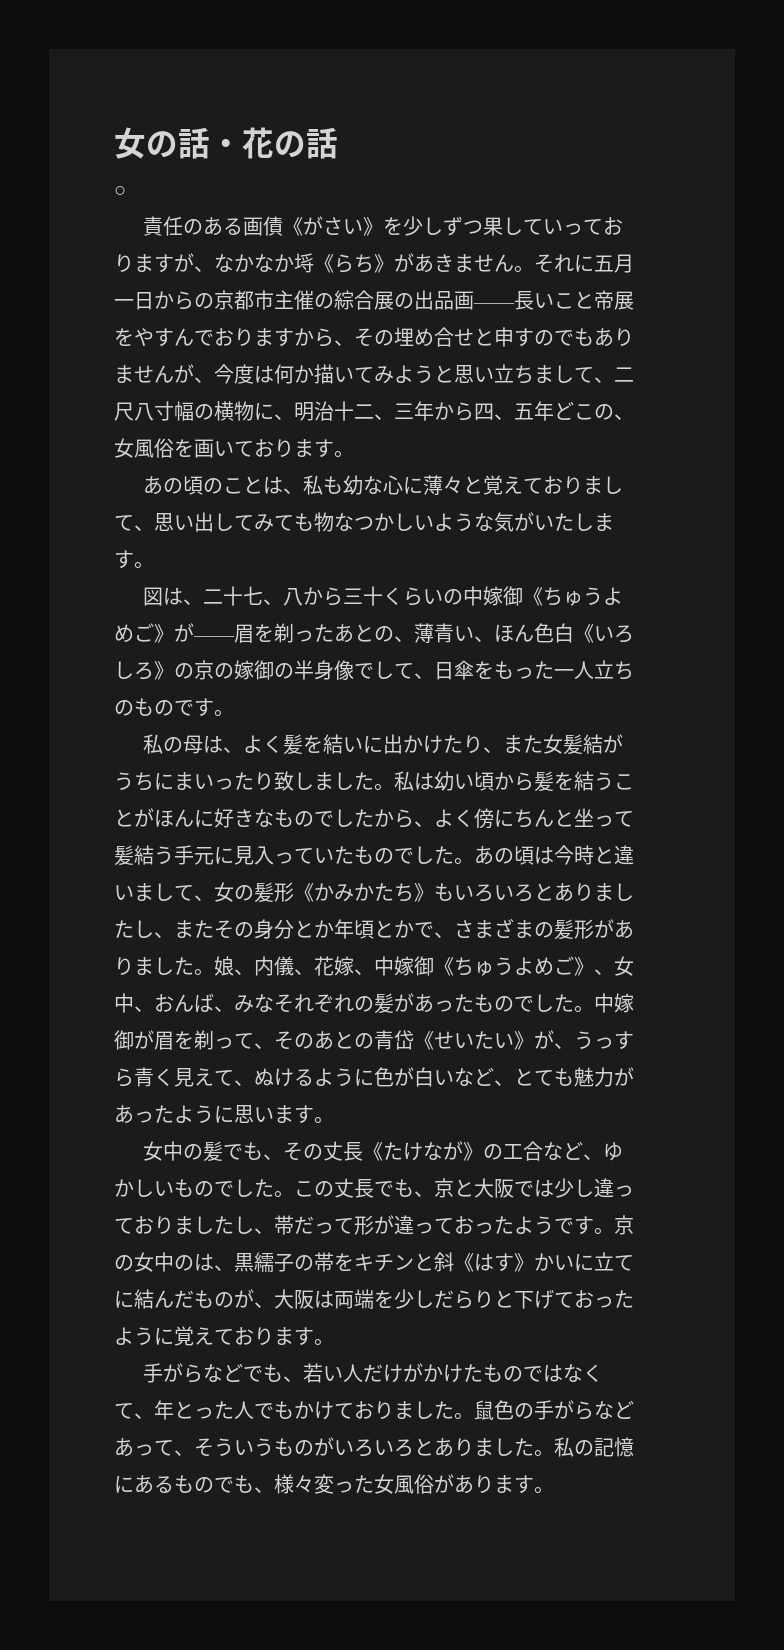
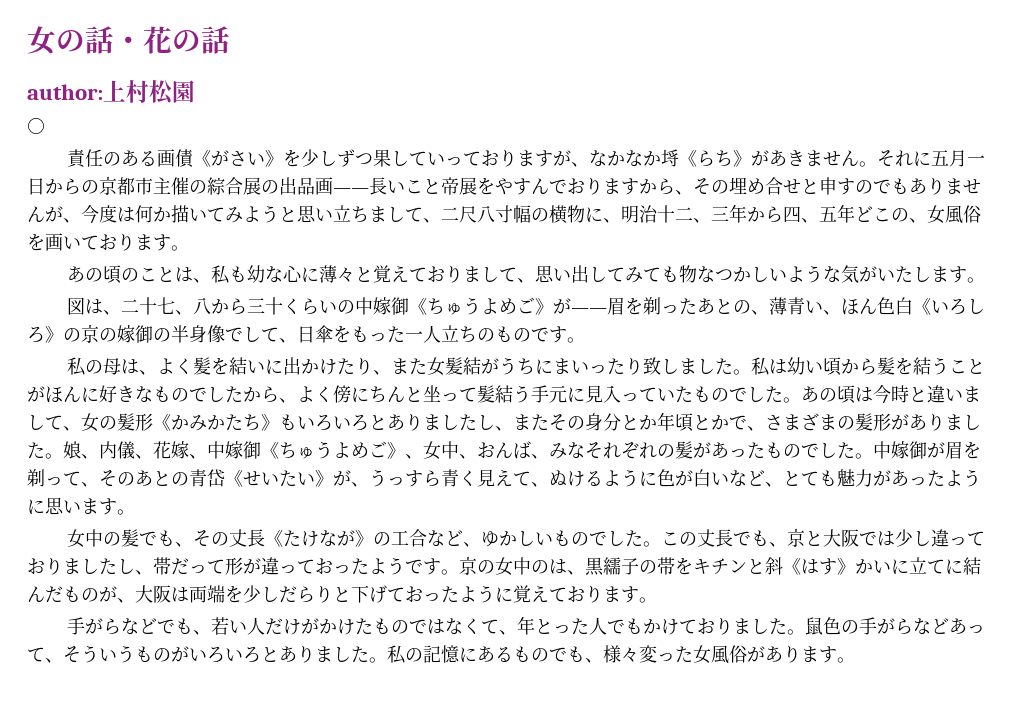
(338, 143) none -> [27,80,195,105] // author:上村松園

